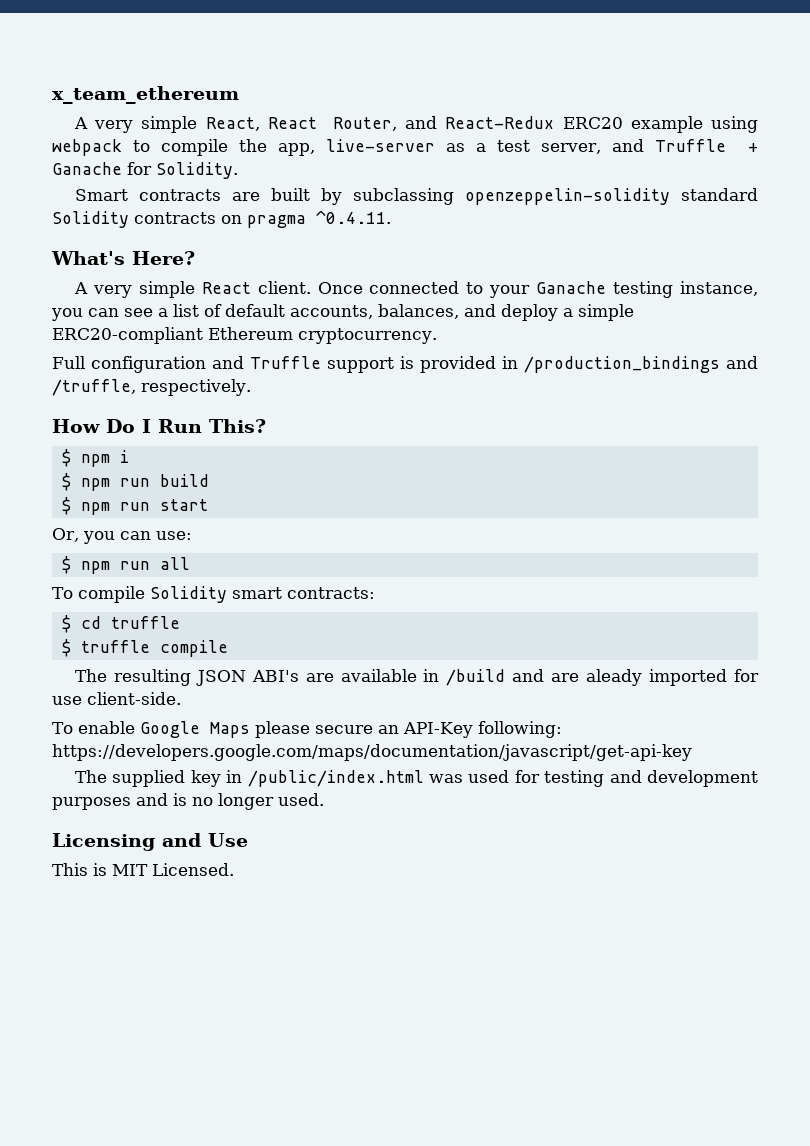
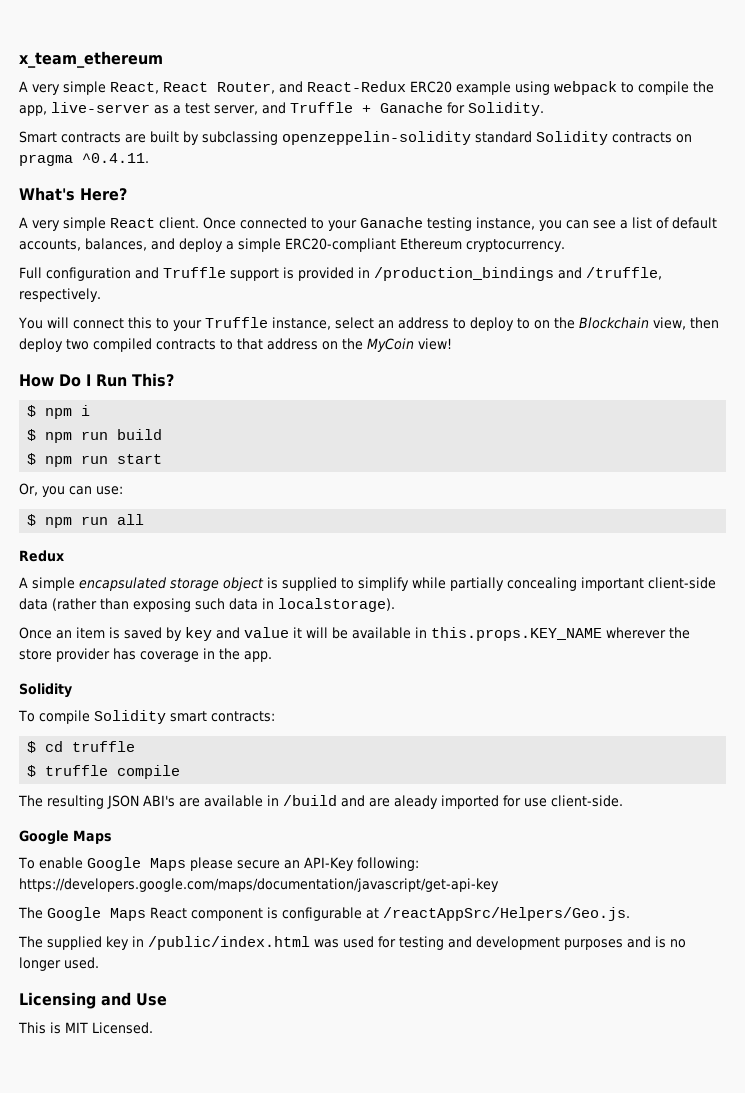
(251, 387) none -> [18,317,719,331] [19,338,452,352] // You will connect this to your Truffle instance, select an address to deploy to on the Blockchain view, then deploy two compiled contracts to that address on the MyCoin view!
(190, 563) none -> [19,550,64,562] [19,577,716,591] [19,598,395,612] [19,627,690,641] [19,648,272,662] [19,683,72,698] // Redux // A simple encapsulated storage object is supplied to simplify while partially concealing important client-side data (rather than exposing such data in localstorage). // Once an item is saved by key and value it will be available in this.props.KEY_NAME wherever the store provider has coverage in the app. // Solidity
(181, 698) none -> [19,830,112,845] // Google Maps
(692, 752) none -> [18,907,630,921] // The Google Maps React component is configurable at /reactAppSrc/Helpers/Geo.js.

